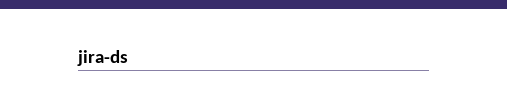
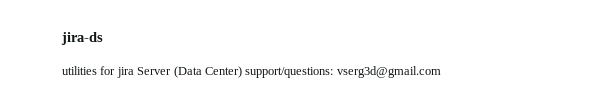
(128, 58) none -> [62,66,441,78] // utilities for jira Server (Data Center) support/questions: vserg3d@gmail.com

